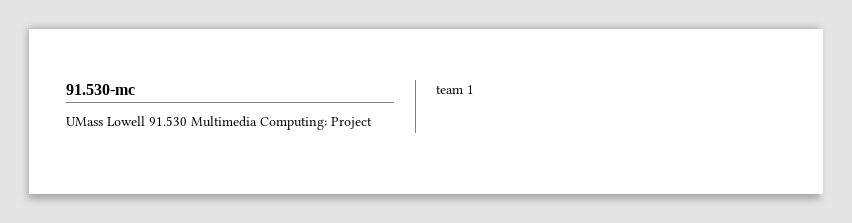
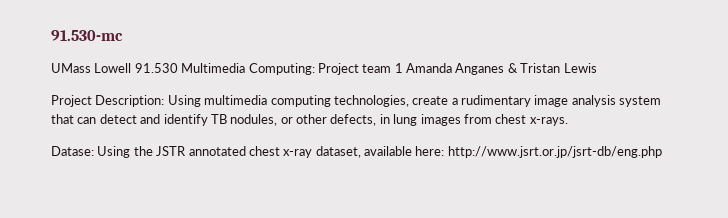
(474, 89) none -> [406,63,597,75] [51,95,662,107] [51,114,568,126] [51,146,662,158] Amanda Anganes & Tristan Lewis // Project Description: Using multimedia computing technologies, create a rudimentary image analysis system that can detect and identify TB nodules, or other defects, in lung images from chest x-rays. // Datase: Using the JSTR annotated chest x-ray dataset, available here: http://www.jsrt.or.jp/jsrt-db/eng.php

